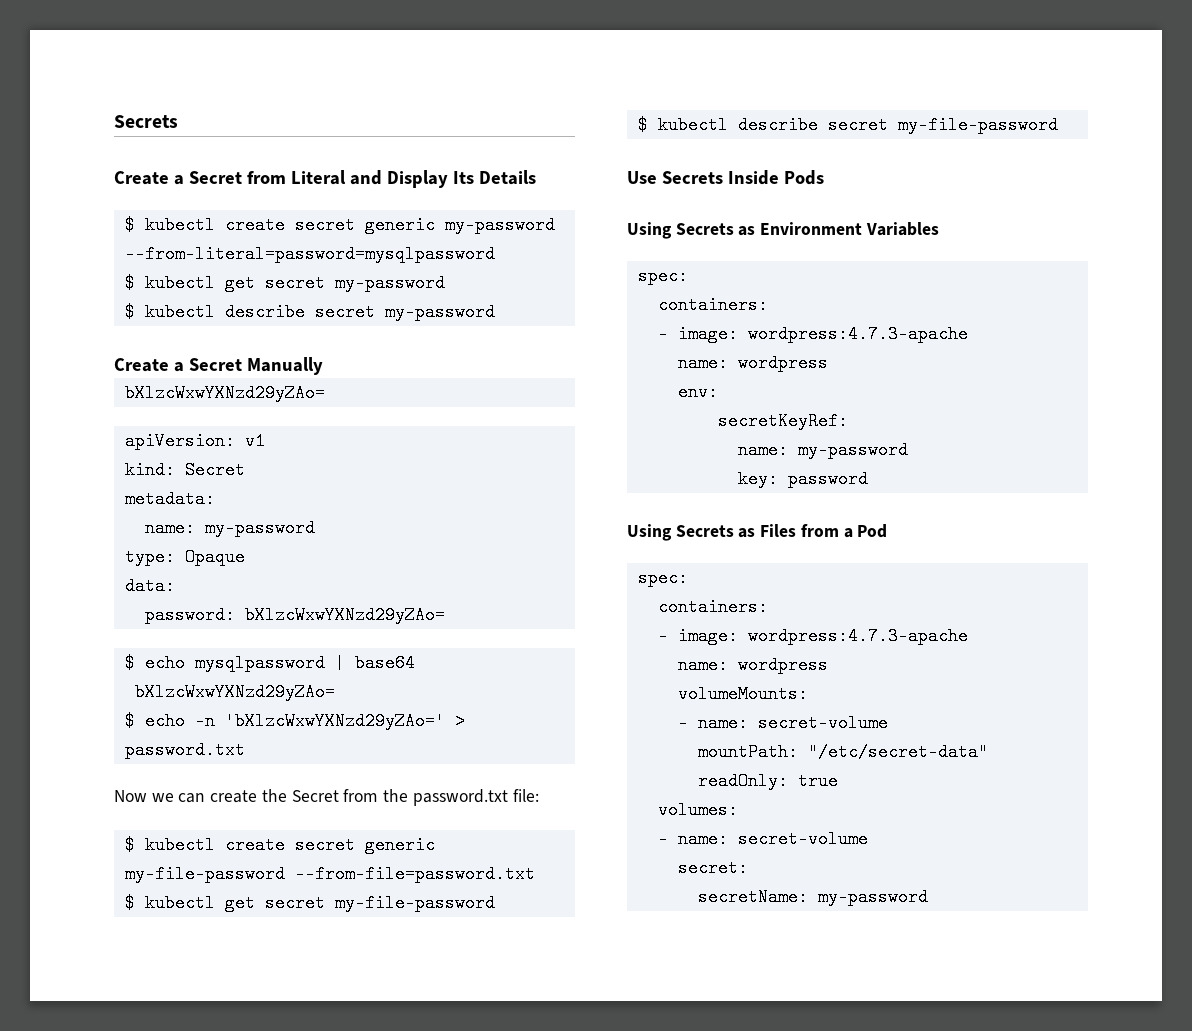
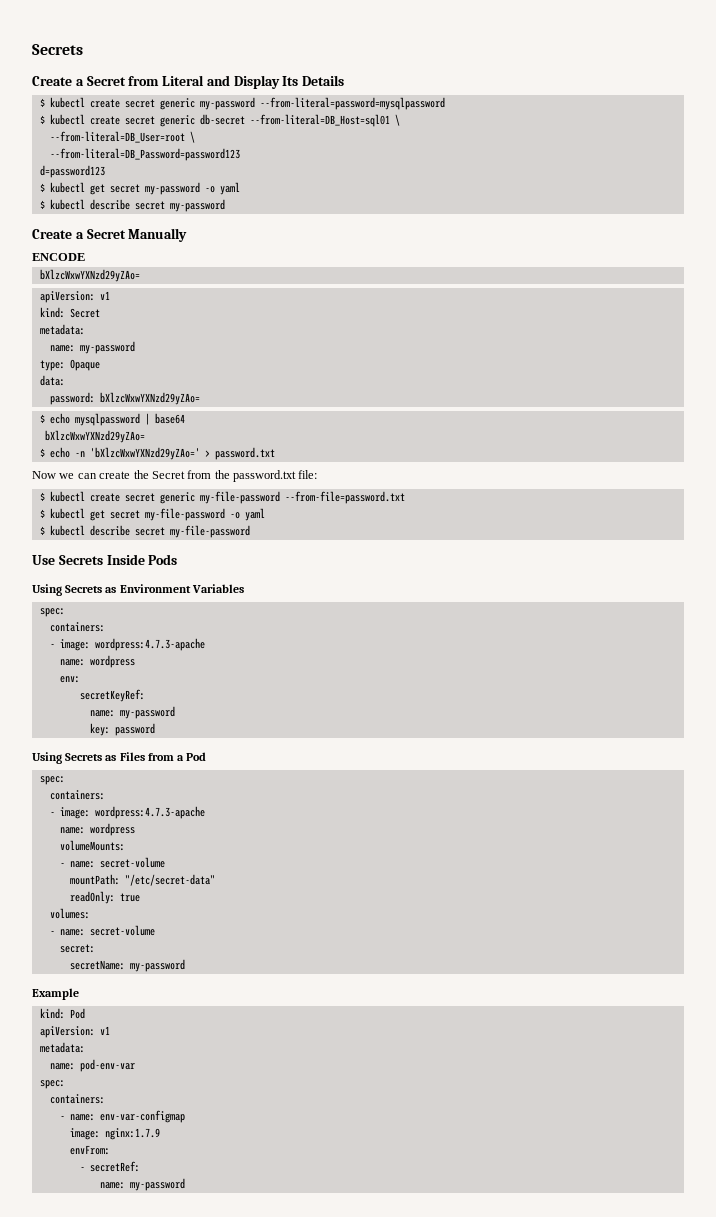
(495, 254) none -> [39,114,400,127] [49,131,195,143] [49,148,240,161] [39,165,105,178] // $ kubectl create secret generic db-secret --from-literal=DB_Host=sql01 \ // --from-literal=DB_User=root \ // --from-literal=DB_Password=password123 // d=password123
(445, 283) none -> [204,182,240,195] -o yaml
(323, 366) none -> [32,253,85,261] // ENCODE
(495, 903) none -> [229,508,265,521] -o yaml
(928, 897) none -> [32,988,79,1000] [39,1008,85,1019] [39,1026,110,1038] [39,1042,85,1053] [49,1059,135,1072] [39,1080,65,1089] [49,1094,105,1104] [59,1110,185,1123] [69,1128,160,1140] [69,1145,110,1155] [79,1161,140,1172] [99,1178,185,1191] // Example // kind: Pod // apiVersion: v1 // metadata: // name: pod-env-var // spec: // containers: // - name: env-var-configmap // image: nginx:1.7.9 // envFrom: // - secretRef: // name: my-password

